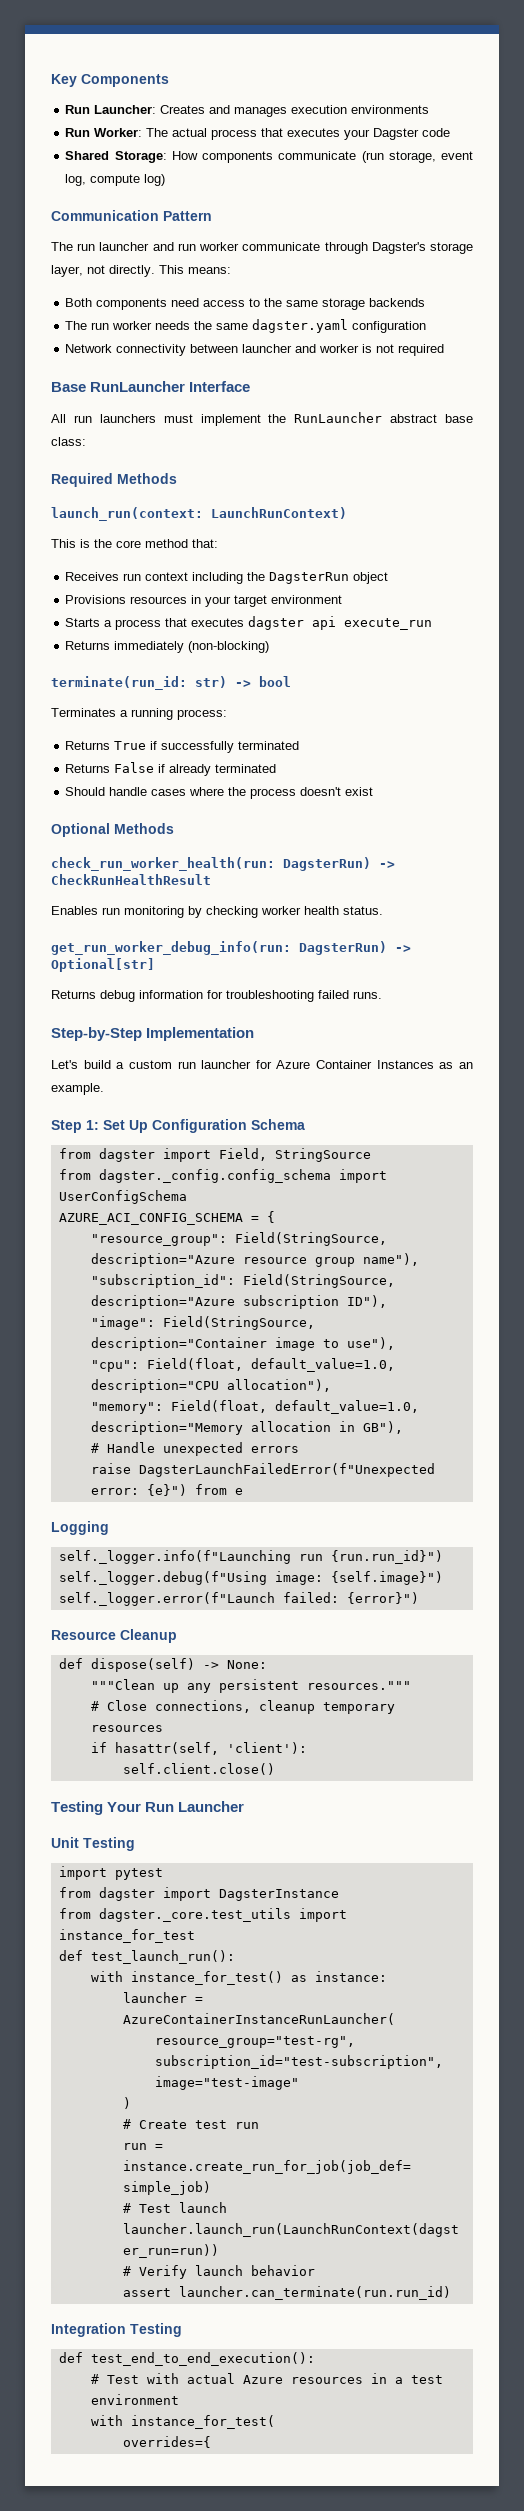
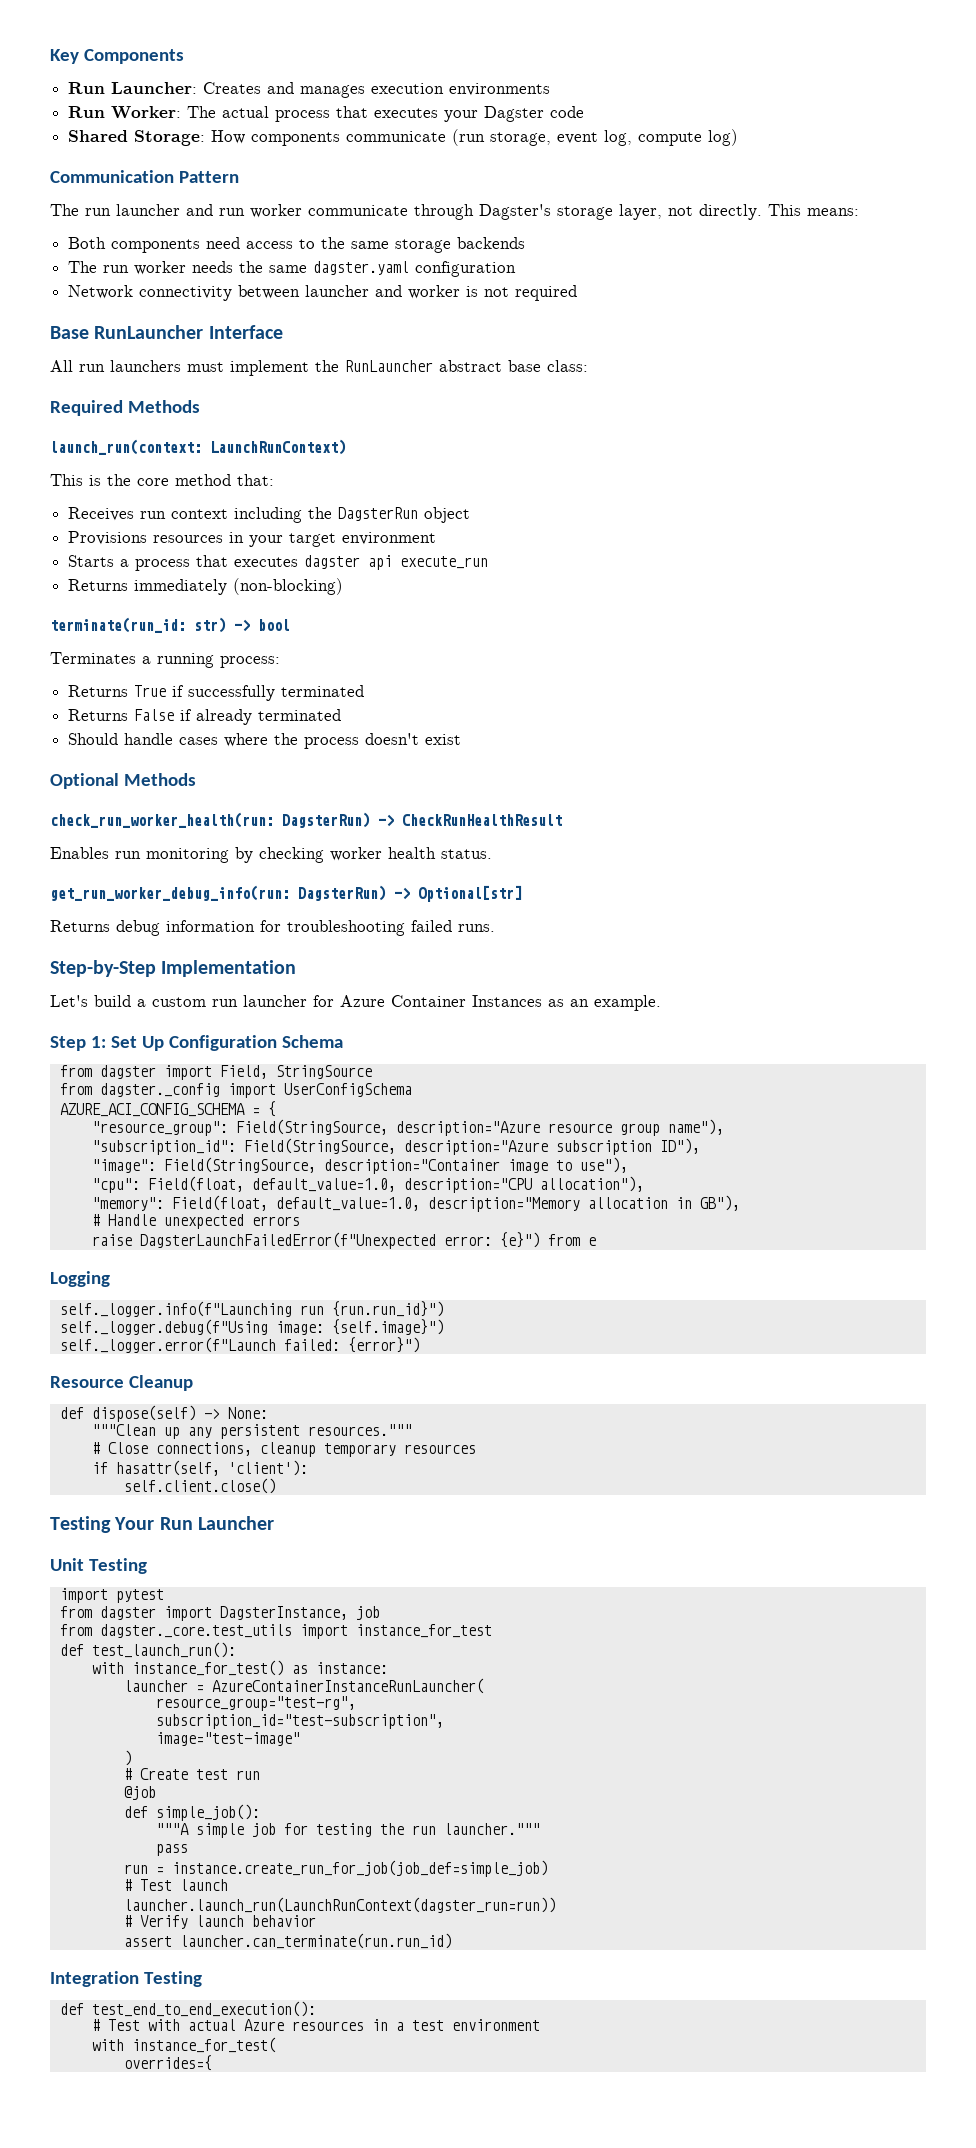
[98,1169,331,1183] dagster._config.config_schema -> [99,1083,220,1097] dagster._config
[218,1889,339,1901] DagsterInstance -> [219,1606,380,1620] DagsterInstance, job
(259, 2125) none -> [123,1786,156,1800] [123,1804,260,1821] [155,1823,540,1838] [155,1844,188,1856] // @job // def simple_job(): // """A simple job for testing the run launcher.""" // pass

